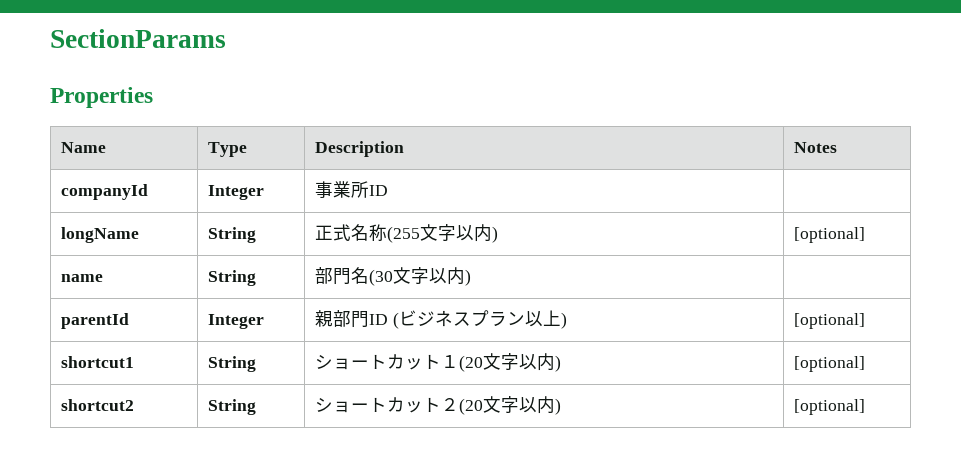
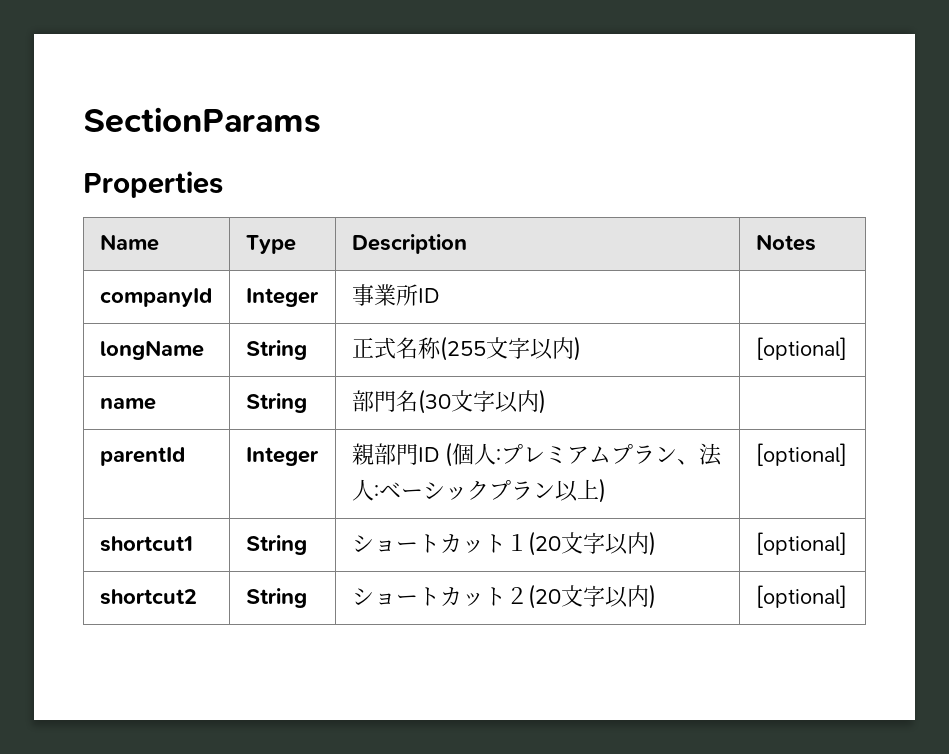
[398,310,471,327] ビジネス -> [451,443,722,466] [351,479,489,501] 個人:プレミアムプラン、法人:ベーシック

